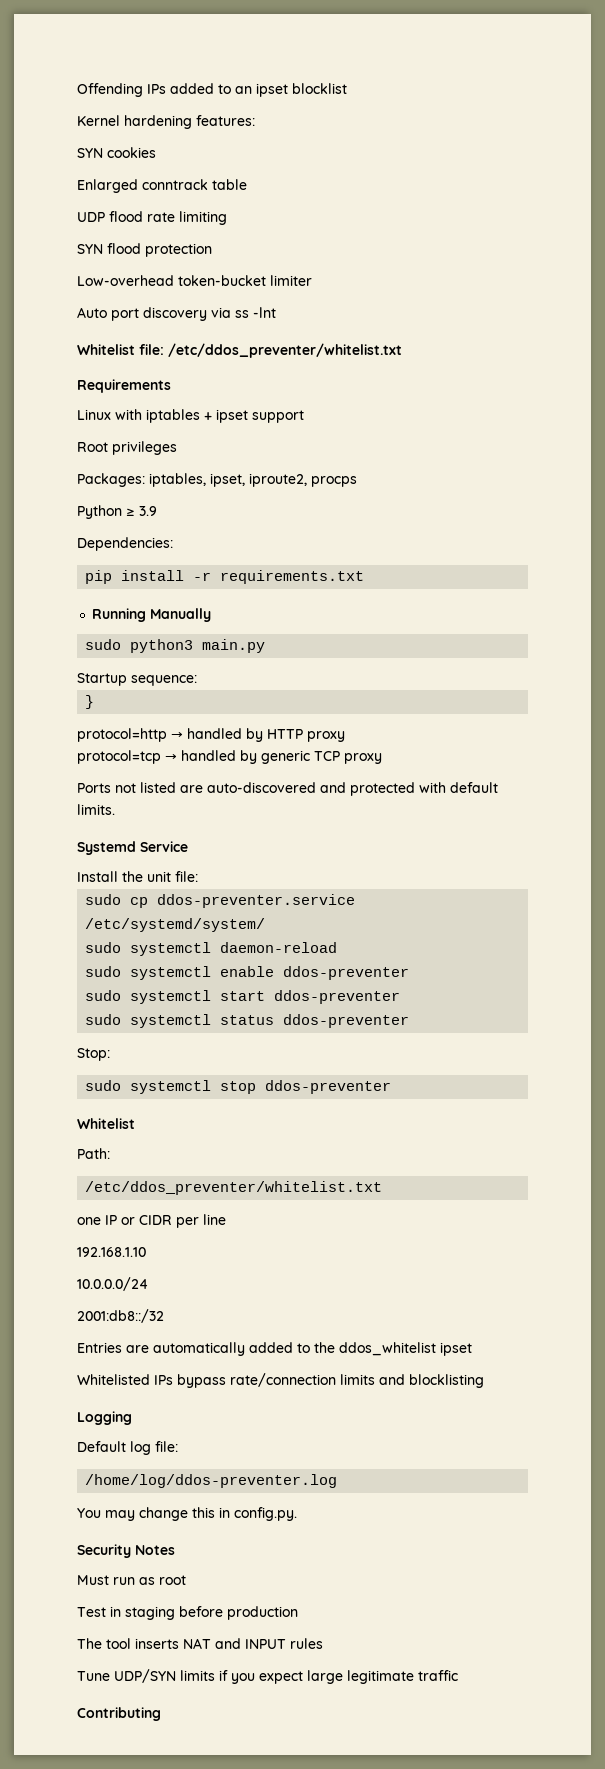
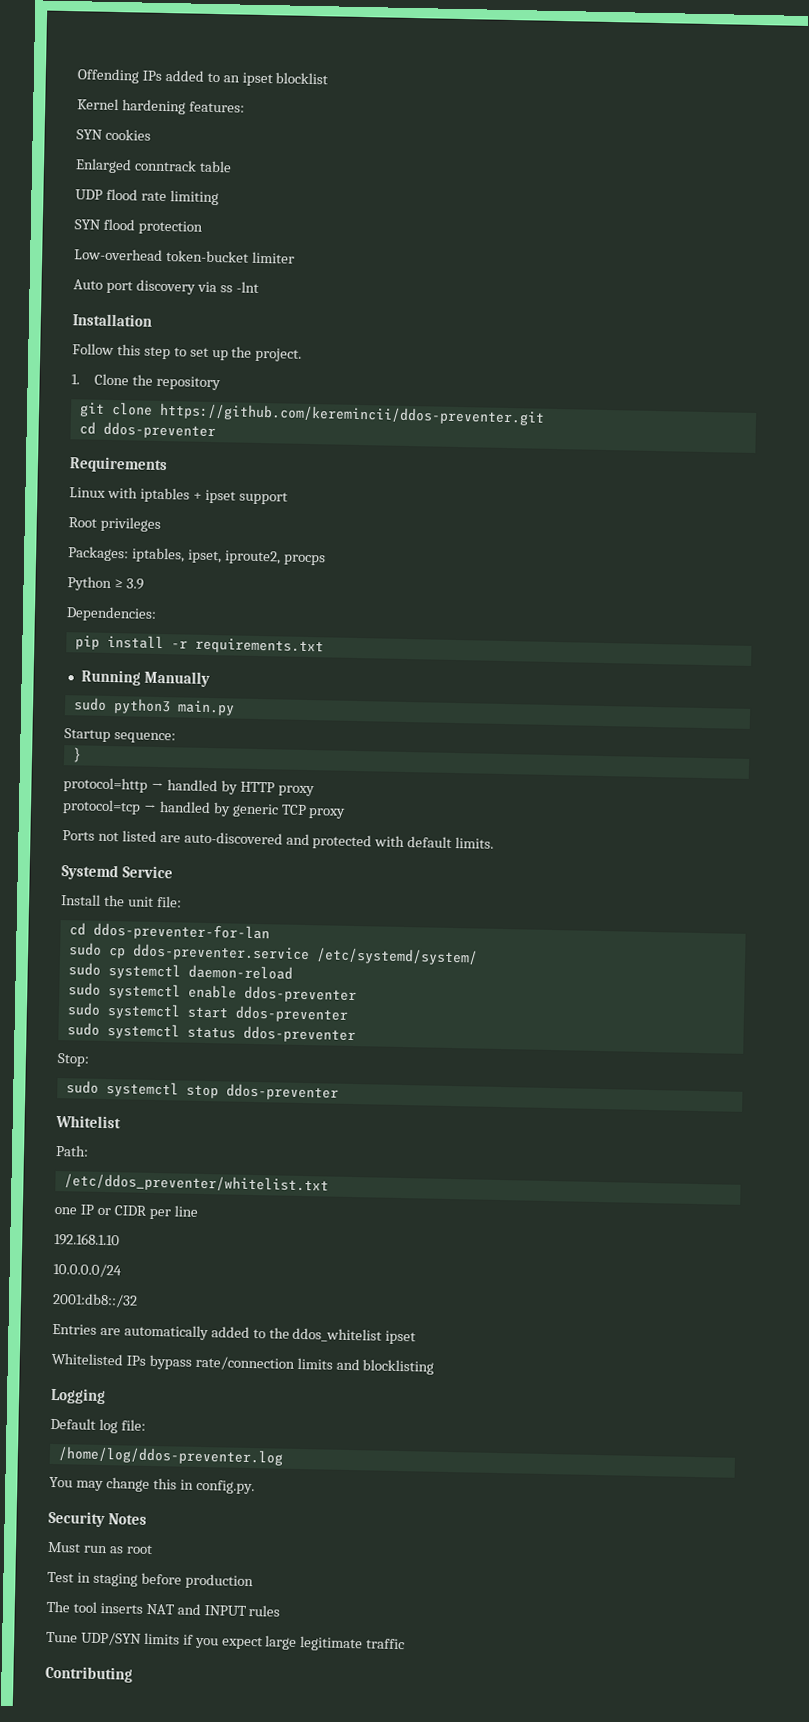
[77,343,402,358] Whitelist file: /etc/ddos_preventer/whitelist.txt -> [72,313,153,327] [72,343,303,362] [71,373,221,391] [78,401,545,426] [78,421,216,440] Installation // Follow this step to set up the project. // 1. Clone the repository // git clone https://github.com/keremincii/ddos-preventer.git // cd ddos-preventer
(198, 876) none -> [68,922,270,942] // cd ddos-preventer-for-lan

